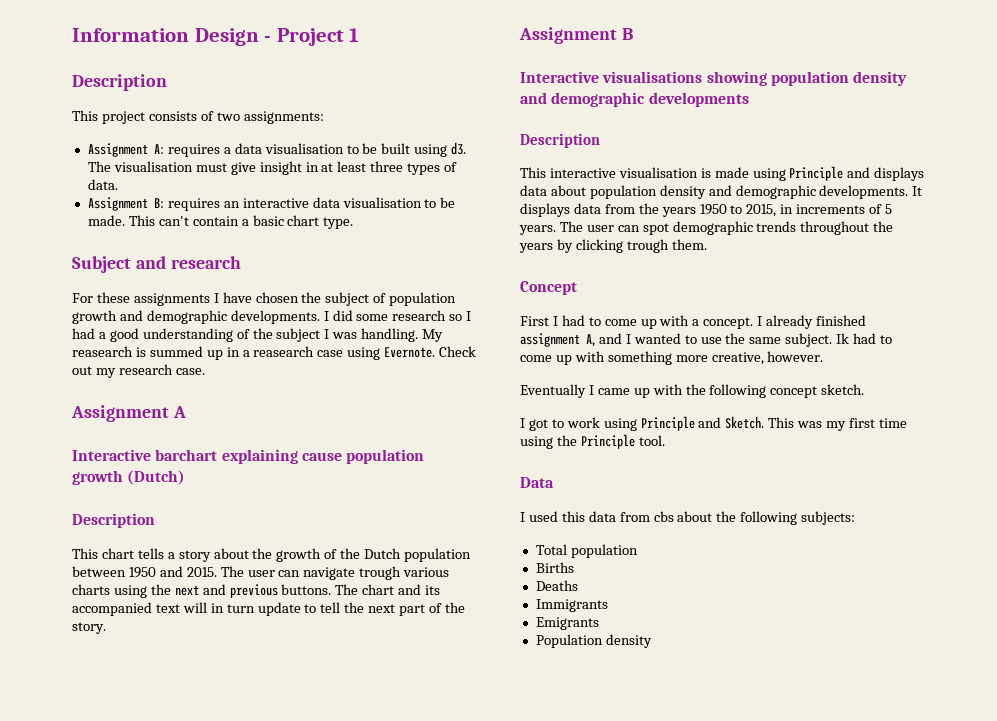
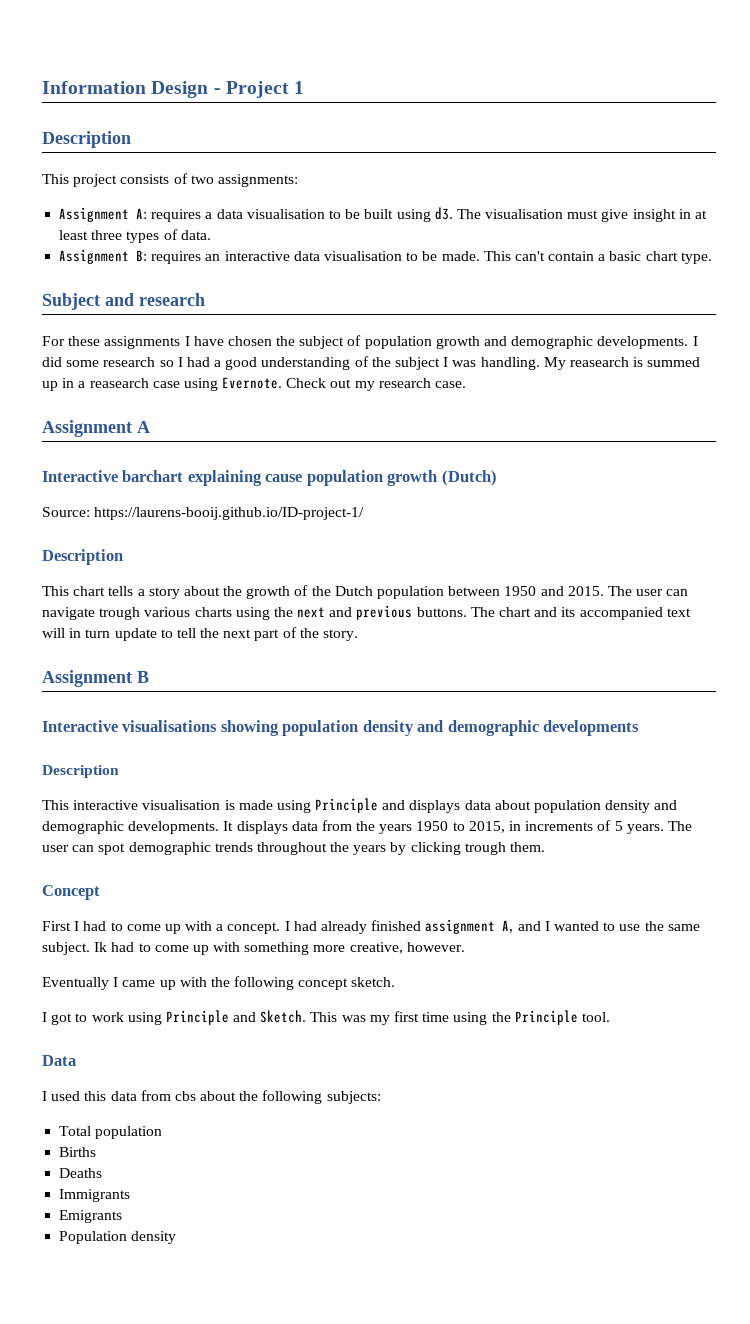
(186, 477) none -> [42,507,365,520] // Source: https://laurens-booij.github.io/ID-project-1/
(763, 321) none -> [293,921,317,931] had

